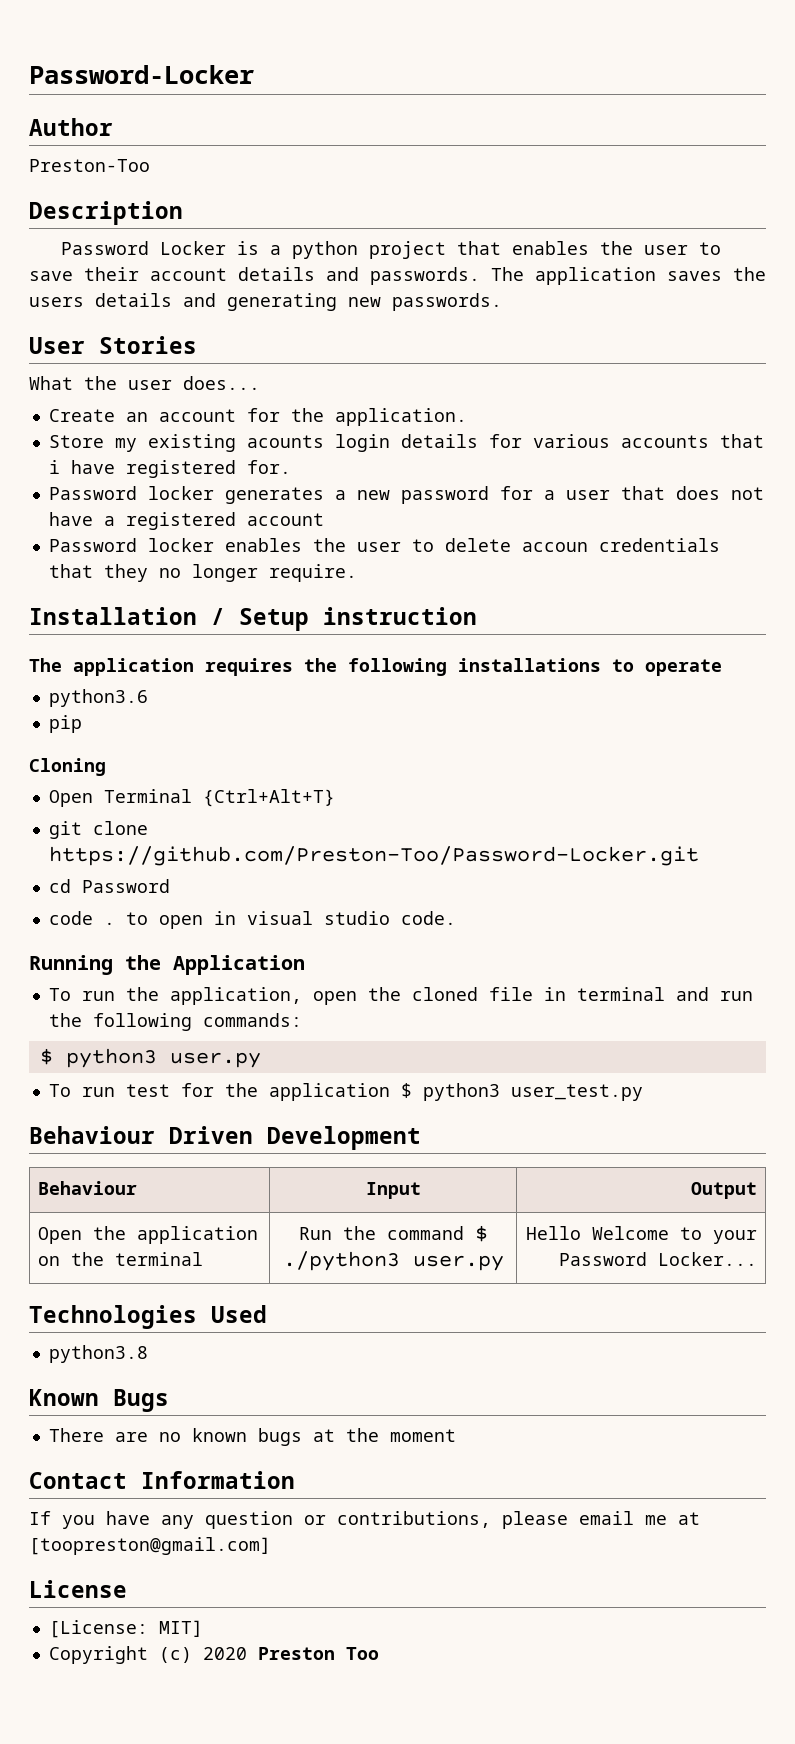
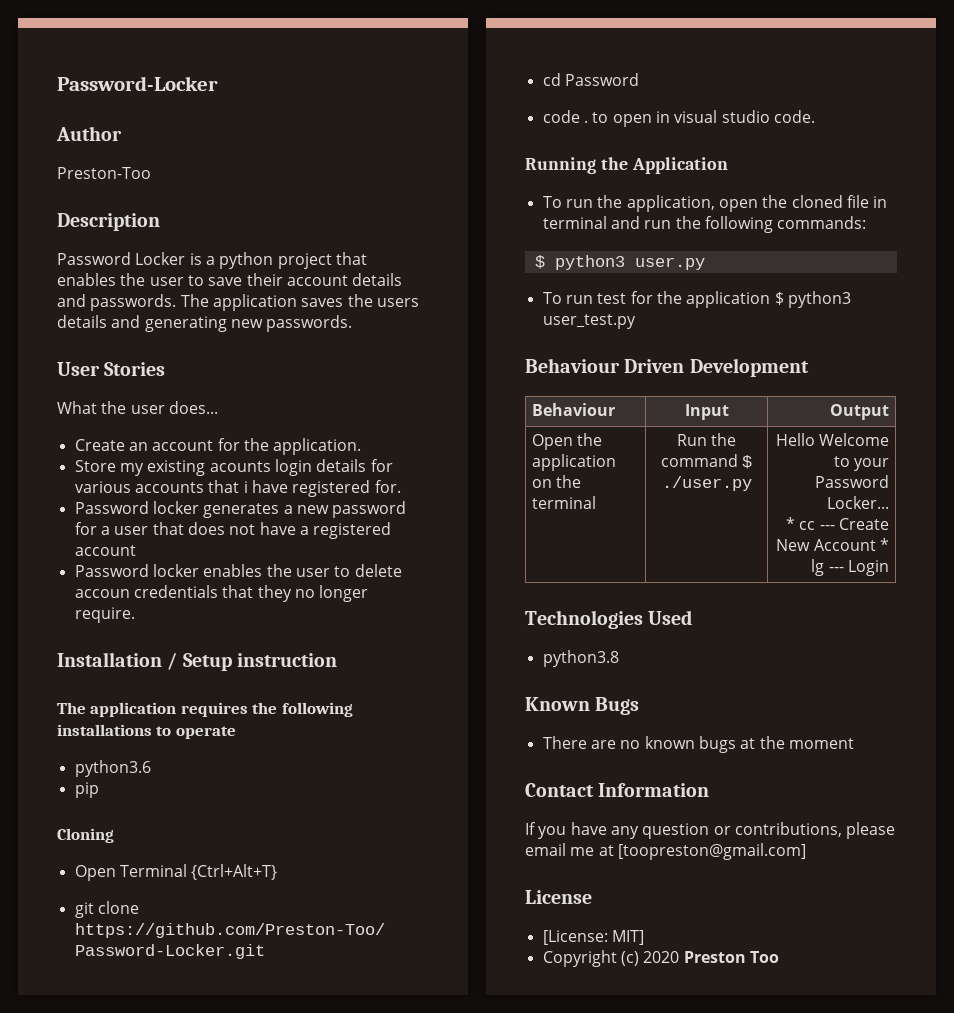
[282,1251,504,1271] ./python3 user.py -> [661,476,752,491] ./user.py
(758, 1259) none -> [786,517,889,530] [776,538,889,551] [811,559,889,576] // * cc --- Create New Account * lg --- Login

